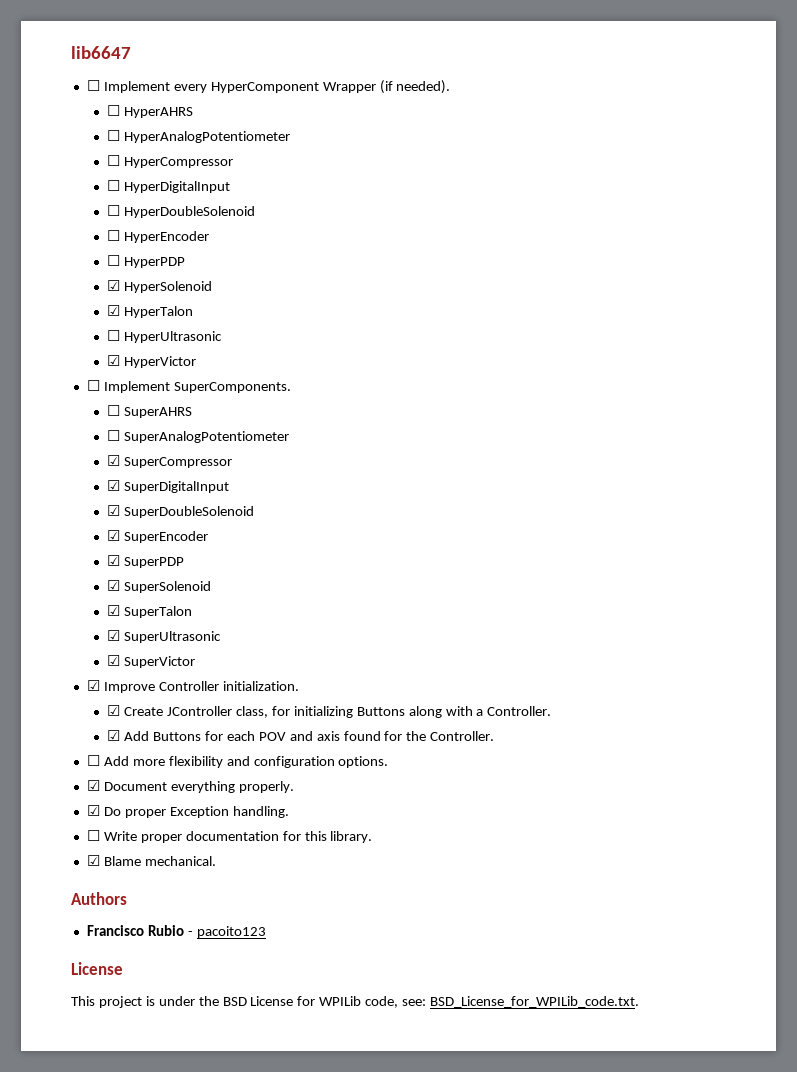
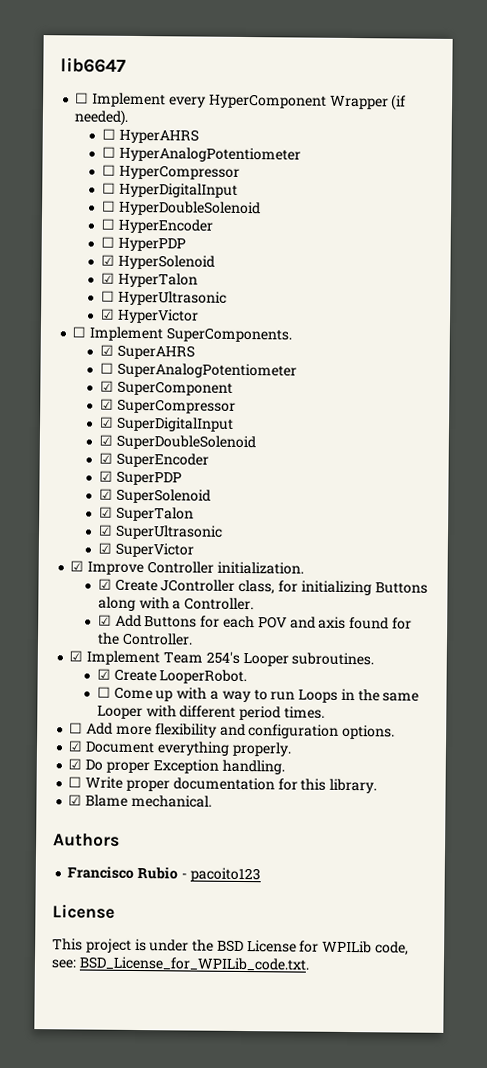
[107,405,121,416] ☐ -> [99,344,114,356] ☑
(290, 437) none -> [99,380,233,396] // ☑ SuperComponent
(495, 736) none -> [69,650,375,667] [96,668,248,685] [96,686,420,703] [96,705,325,721] // ☑ Implement Team 254's Looper subroutines. // ☑ Create LooperRobot. // ☐ Come up with a way to run Loops in the same Looper with different period times.

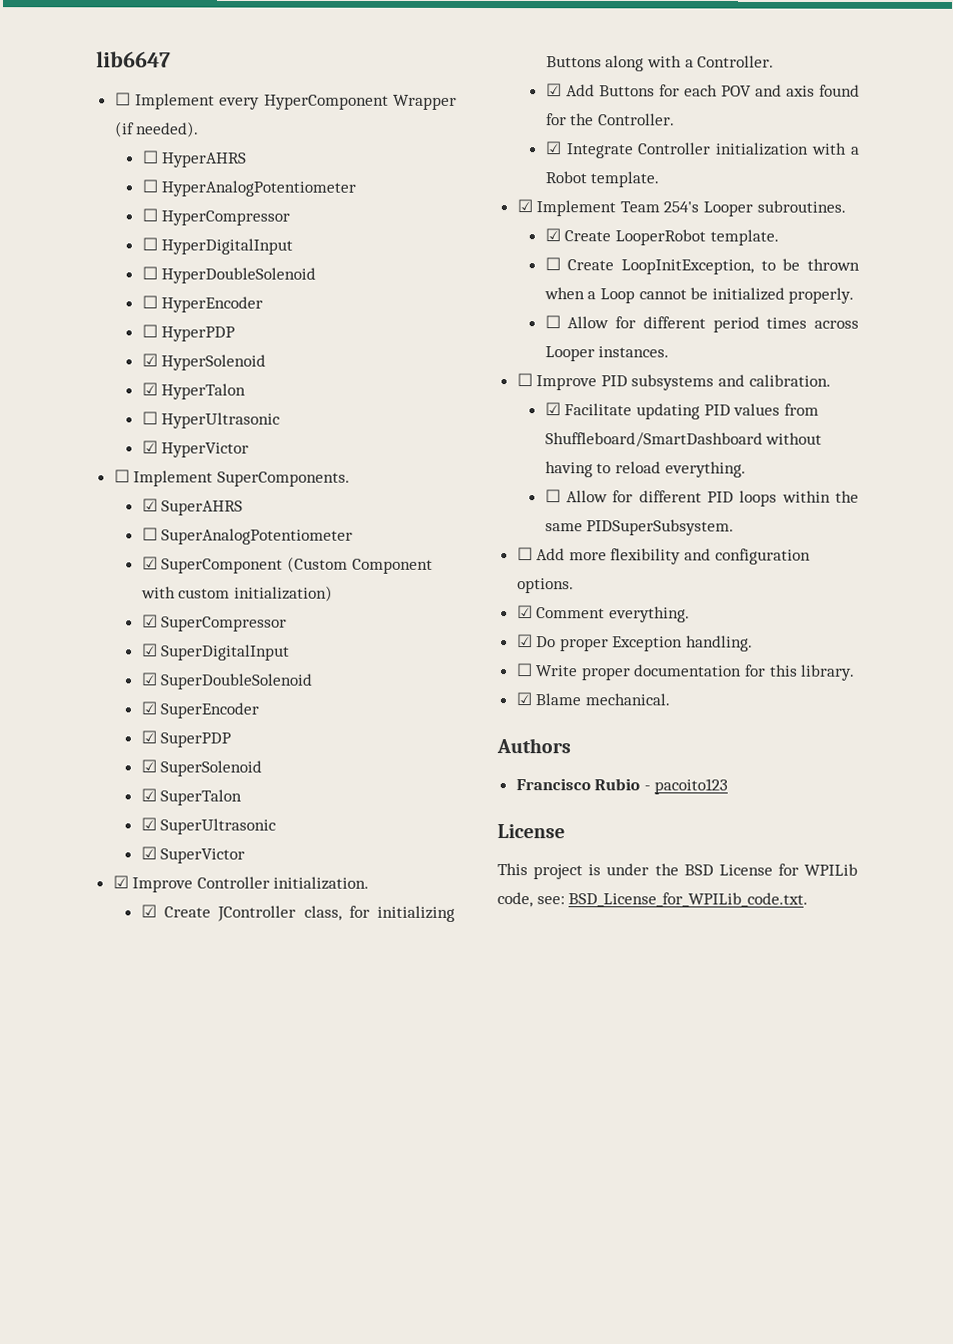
(233, 388) none -> [286,556,433,574] [140,585,333,602] (Custom Component with custom initialization)
(193, 639) none -> [544,141,860,159] [544,171,660,188] // ☑ Integrate Controller initialization with a Robot template.
[159,669,248,685] [96,686,420,703] [96,705,325,721] LooperRobot. // ☐ Come up with a way to run Loops in the same Looper with different period times. -> [614,229,779,246] [544,257,860,275] [543,287,855,304] [544,315,859,333] [544,346,670,362] [516,373,831,391] [544,402,819,420] [544,432,823,448] [544,461,746,478] [544,489,859,507] [544,519,735,536] LooperRobot template. // ☐ Create LoopInitException, to be thrown when a Loop cannot be initialized properly. // ☐ Allow for different period times across Looper instances. // ☐ Improve PID subsystems and calibration. // ☑ Facilitate updating PID values from Shuffleboard/SmartDashboard without having to reload everything. // ☐ Allow for different PID loops within the same PIDSuperSubsystem.
[85,741,292,757] Document everything properly. -> [536,606,690,623] Comment everything.

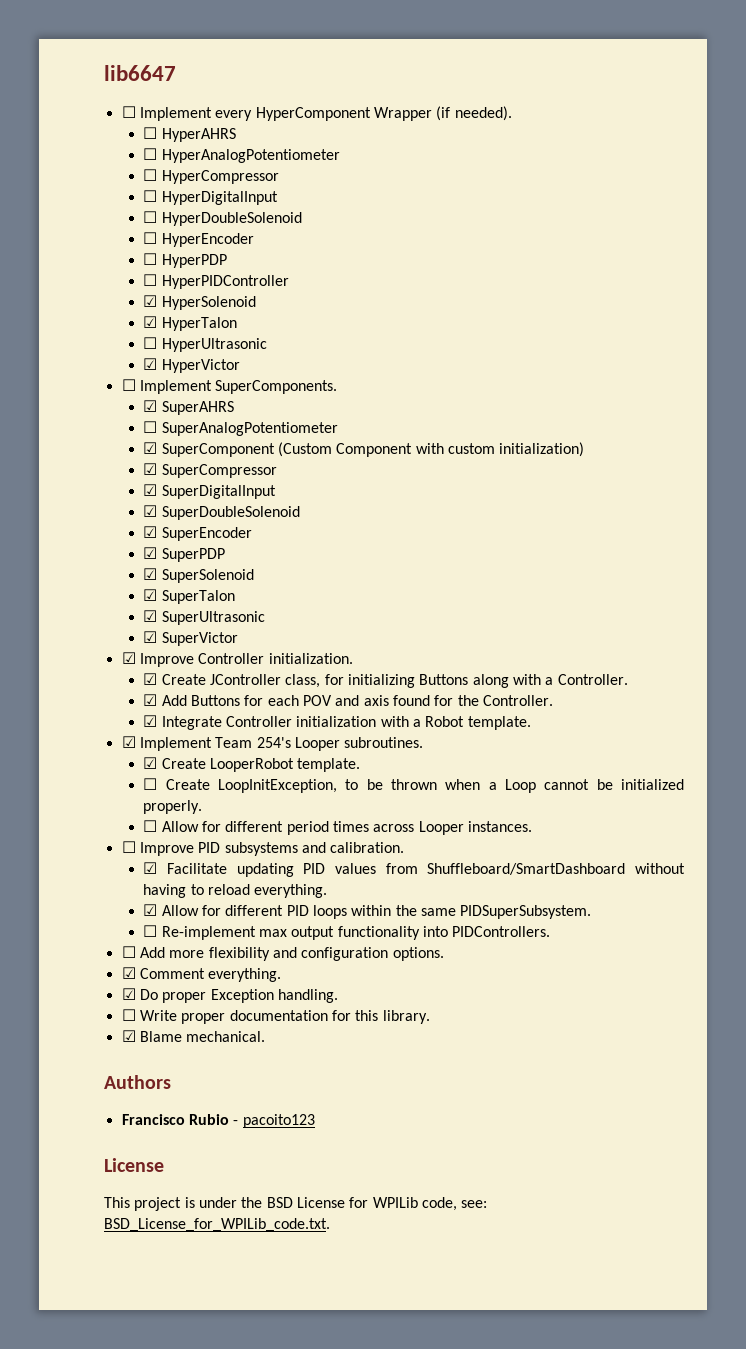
(236, 334) none -> [143,274,289,289] // ☐ HyperPIDController
[544,489,561,503] ☐ -> [143,904,158,916] ☑
(735, 527) none -> [143,925,551,940] // ☐ Re-implement max output functionality into PIDControllers.

